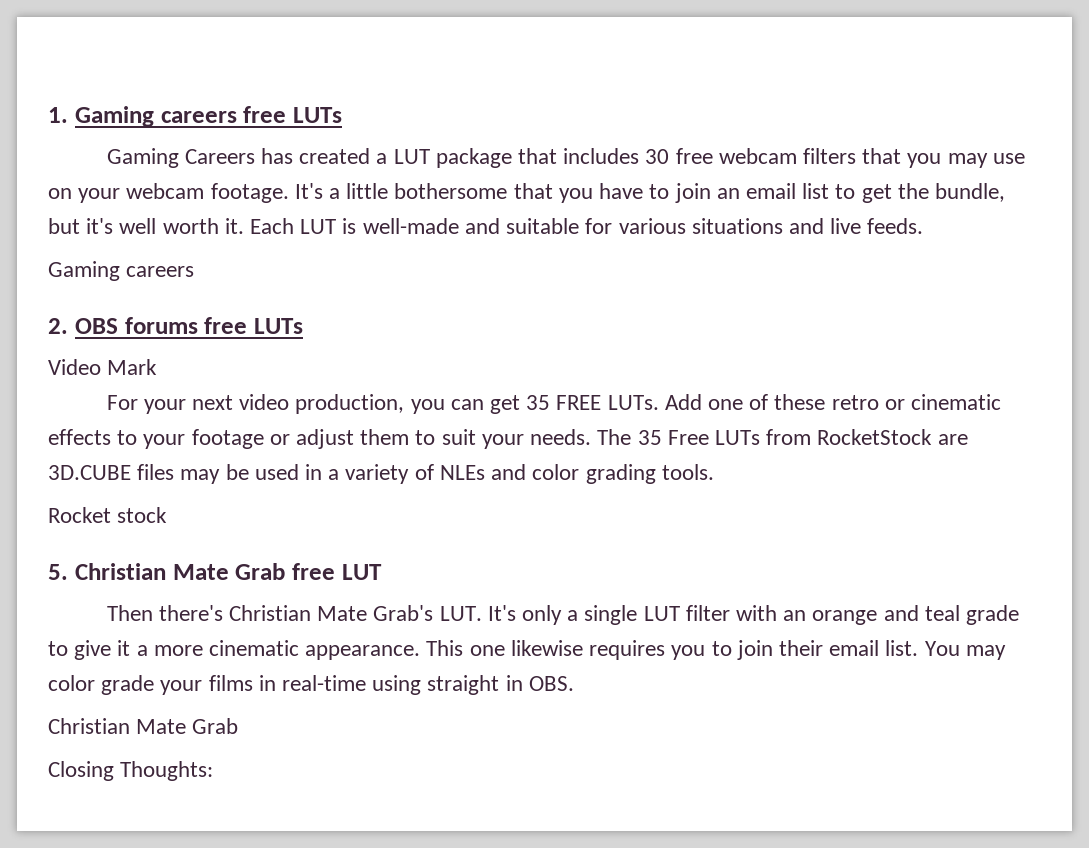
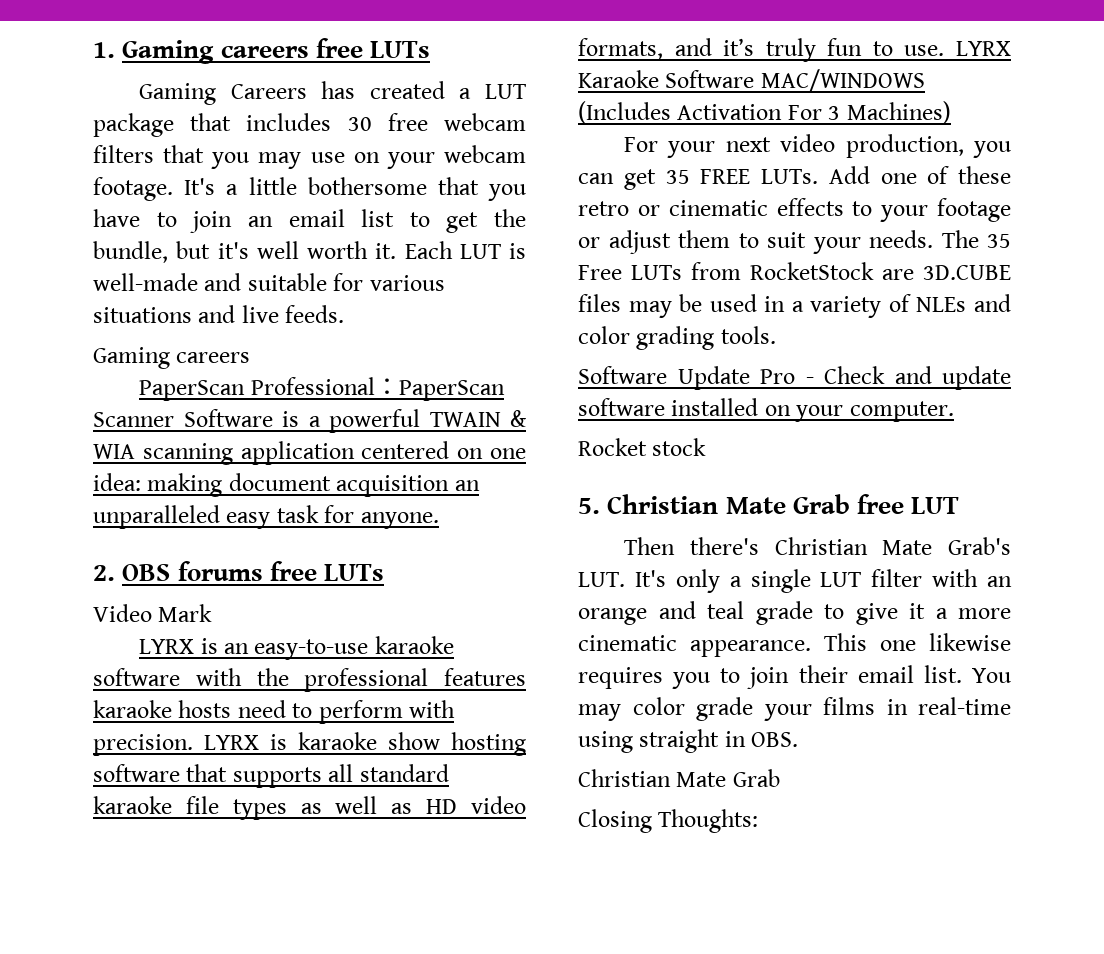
(195, 271) none -> [139,377,505,401] [93,409,527,433] [93,441,526,465] [93,473,480,497] [93,505,439,529] // PaperScan Professional：PaperScan Scanner Software is a powerful TWAIN & WIA scanning application centered on one idea: making document acquisition an unparalleled easy task for anyone.
(158, 367) none -> [139,636,454,660] [93,668,526,692] [93,700,456,724] [93,732,526,756] [93,764,449,788] [93,796,526,820] [578,38,1011,62] [578,69,925,92] [578,101,951,124] // LYRX is an easy-to-use karaoke software with the professional features karaoke hosts need to perform with precision. LYRX is karaoke show hosting software that supports all standard karaoke file types as well as HD video formats, and it’s truly fun to use. LYRX Karaoke Software MAC/WINDOWS (Includes Activation For 3 Machines)
(714, 472) none -> [578,366,1011,390] [578,398,954,422] // Software Update Pro - Check and update software installed on your computer.

